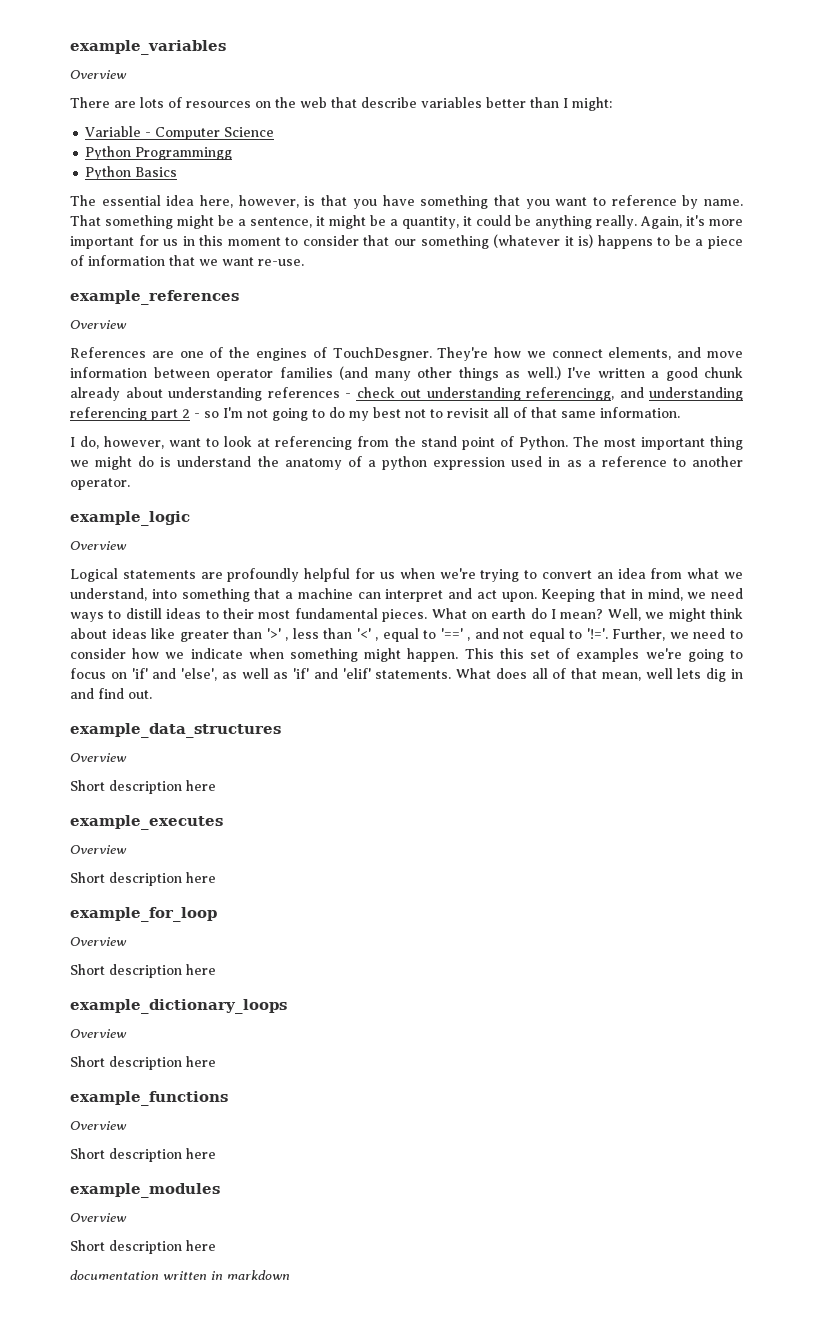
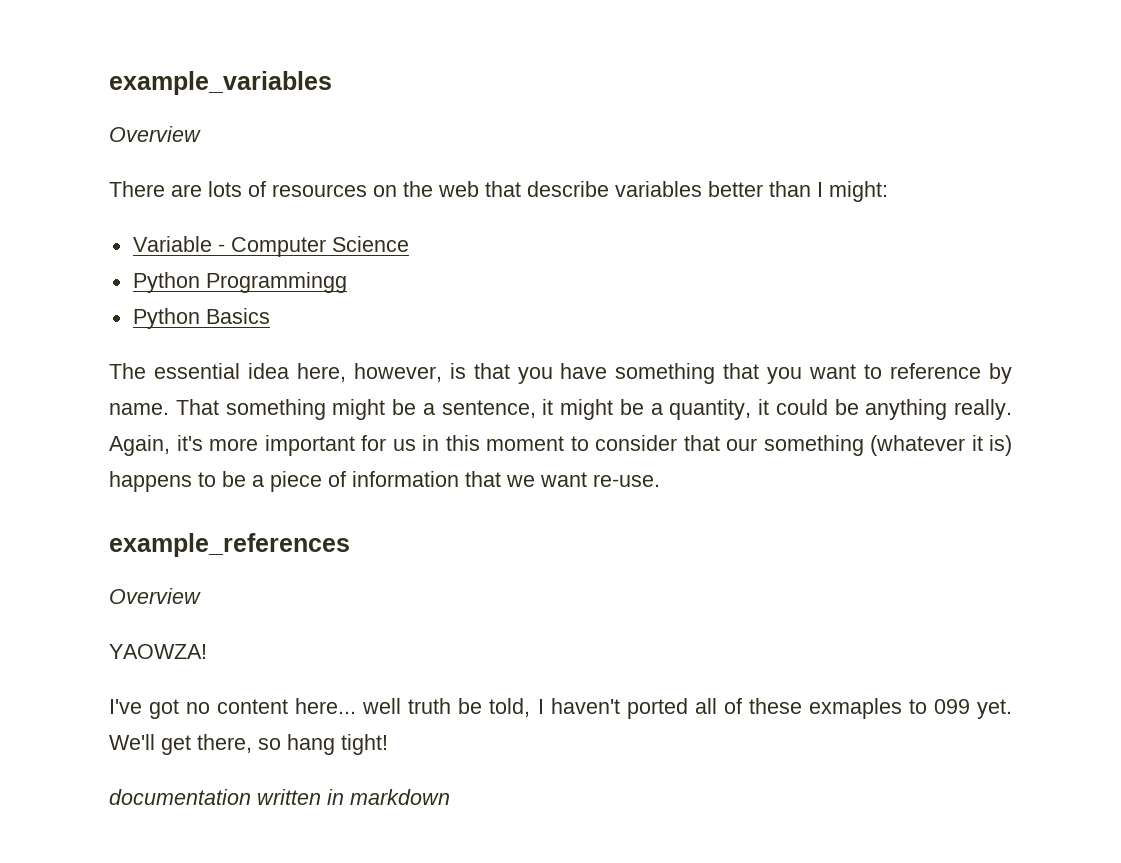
[70,347,743,361] [70,366,743,381] [70,387,743,401] [70,407,680,421] [70,436,743,450] [70,456,744,470] [70,478,130,490] [70,511,190,526] [70,541,127,550] [70,568,743,582] [70,588,743,602] [70,608,744,622] [70,628,744,642] [70,648,743,662] [70,668,744,682] [70,688,152,699] [70,723,281,738] [70,753,127,762] [70,780,216,794] [70,815,223,830] [70,845,127,854] [70,872,216,886] [70,907,217,922] [70,937,127,946] [70,964,216,978] [70,999,287,1014] [70,1029,127,1038] [70,1056,216,1070] [70,1091,228,1106] [70,1121,127,1130] [70,1148,216,1162] [70,1183,220,1198] [70,1213,127,1222] [70,1240,216,1254] References are one of the engines of TouchDesgner. They're how we connect elements, and move information between operator families (and many other things as well.) I've written a good chunk already about understanding references - check out understanding referencingg, and understanding referencing part 2 - so I'm not going to do my best not to revisit all of that same information. // I do, however, want to look at referencing from the stand point of Python. The most important thing we might do is understand the anatomy of a python expression used in as a reference to another operator. // example_logic // Overview // Logical statements are profoundly helpful for us when we're trying to convert an idea from what we understand, into something that a machine can interpret and act upon. Keeping that in mind, we need ways to distill ideas to their most fundamental pieces. What on earth do I mean? Well, we might think about ideas like greater than '>' , less than '<' , equal to '==' , and not equal to '!='. Further, we need to consider how we indicate when something might happen. This this set of examples we're going to focus on 'if' and 'else', as well as 'if' and 'elif' statements. What does all of that mean, well lets dig in and find out. // example_data_structures // Overview // Short description here // example_executes // Overview // Short description here // example_for_loop // Overview // Short description here // example_dictionary_loops // Overview // Short description here // example_functions // Overview // Short description here // example_modules // Overview // Short description here -> [109,644,207,659] [109,698,1012,719] [109,734,388,755] YAOWZA! // I've got no content here... well truth be told, I haven't ported all of these exmaples to 099 yet. We'll get there, so hang tight!

